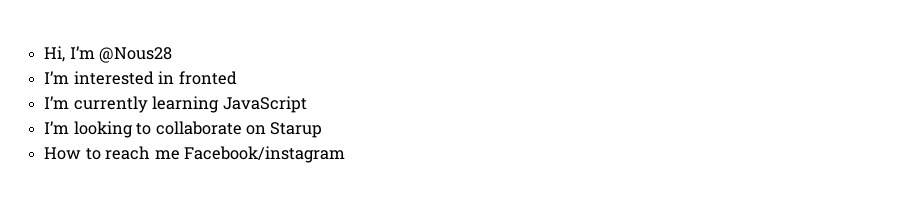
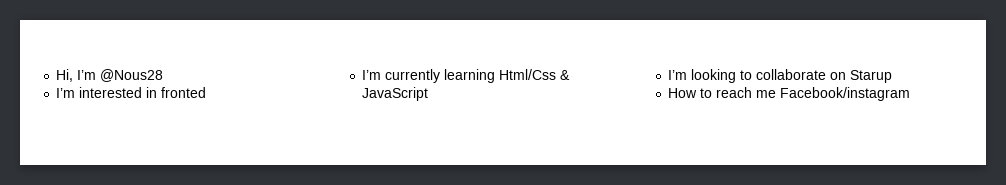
(220, 104) none -> [499,69,571,80] Html/Css &

